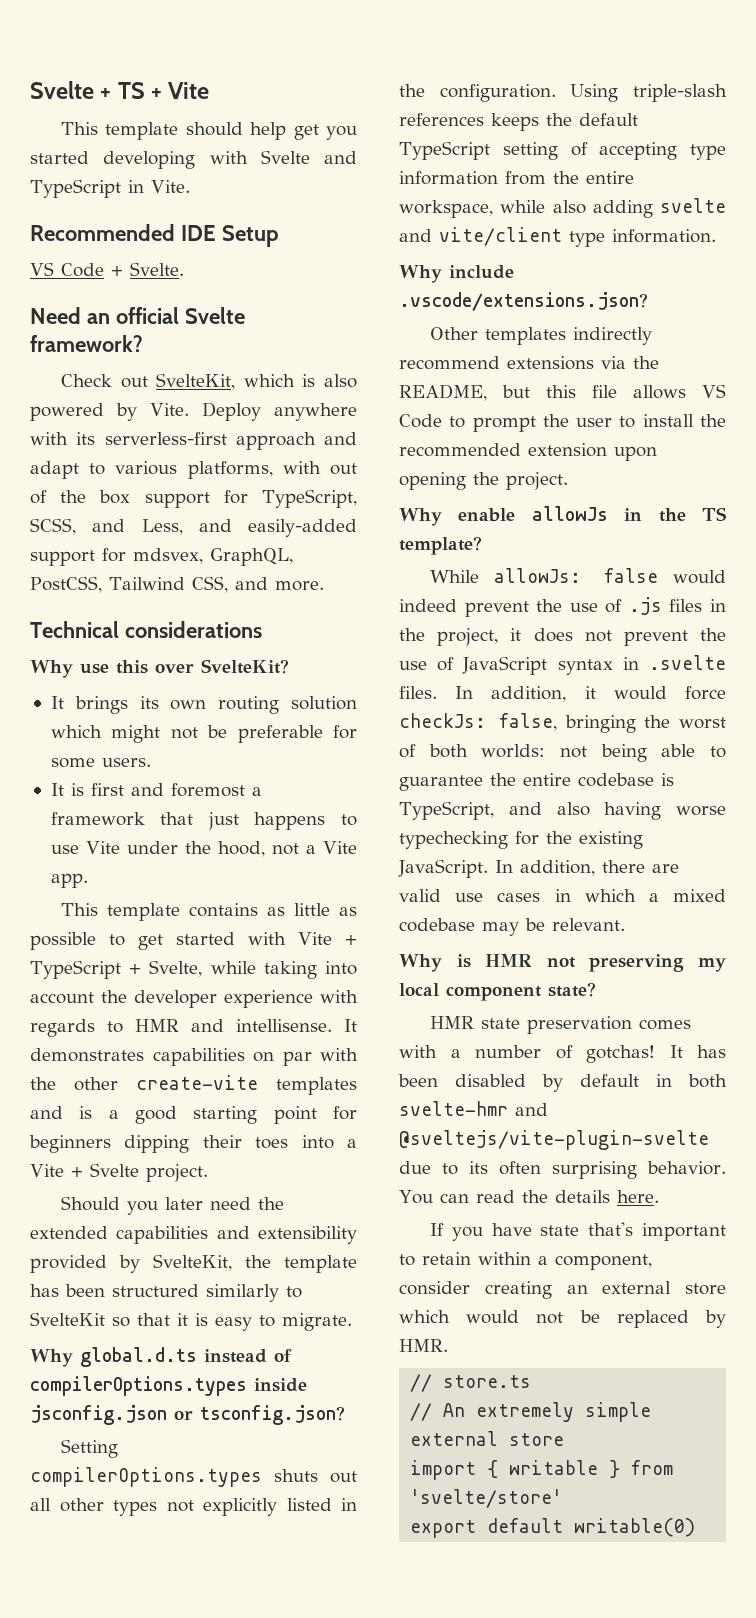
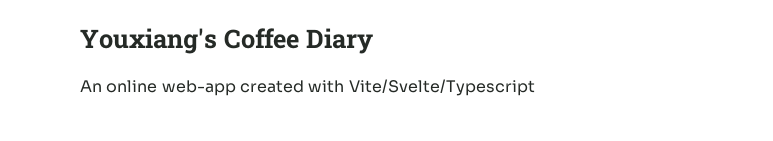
[30,81,210,99] [61,122,357,140] [30,150,357,169] [30,179,190,198] [30,224,279,247] [30,262,184,277] [30,307,245,324] [30,335,143,352] [61,373,357,390] [30,402,357,421] [30,432,357,450] [30,461,357,479] [30,489,358,508] [30,518,357,537] [30,548,293,566] [30,576,324,593] [30,621,262,638] [30,659,289,678] [50,696,357,714] [50,725,358,743] [50,758,151,768] [50,783,262,797] [50,812,357,830] [50,841,358,857] [50,873,88,888] [61,903,357,921] [30,932,357,950] [30,960,357,979] [30,990,358,1008] [30,1019,357,1037] [30,1048,358,1066] [30,1075,357,1095] [30,1106,357,1124] [29,1135,357,1153] [30,1163,208,1182] [61,1196,285,1215] [30,1226,357,1244] [30,1254,357,1273] [30,1284,302,1302] [30,1312,352,1331] [30,1347,292,1367] [30,1376,307,1396] [30,1405,345,1425] [61,1439,119,1458] [30,1467,357,1487] [30,1498,357,1516] [399,84,727,102] [399,113,638,131] [399,141,726,160] [399,171,634,185] [399,198,726,218] [399,227,716,247] [399,265,514,283] [399,292,648,311] [430,327,653,345] [399,356,659,370] [399,384,726,401] [399,414,726,432] [399,443,657,461] [399,472,568,490] [399,506,727,526] [399,536,482,555] [430,568,726,584] [399,597,726,617] [399,628,726,646] [399,655,726,675] [399,686,726,702] [399,713,726,733] [399,744,726,762] [399,773,674,791] [399,801,726,820] [399,831,643,849] [398,859,679,878] [399,889,726,902] [399,918,625,936] [399,954,726,972] [399,982,596,1001] [430,1016,692,1034] [399,1045,726,1063] [398,1074,727,1092] [399,1101,548,1116] [399,1130,709,1150] [399,1161,727,1179] [399,1190,659,1204] [430,1222,726,1241] [399,1252,652,1270] [399,1281,726,1299] [399,1310,726,1328] [399,1339,448,1352] [410,1374,532,1392] [410,1402,652,1422] [410,1431,565,1446] [410,1460,674,1480] [410,1489,563,1508] [410,1518,696,1538] Svelte + TS + Vite // This template should help get you started developing with Svelte and TypeScript in Vite. // Recommended IDE Setup // VS Code + Svelte. // Need an official Svelte framework? // Check out SvelteKit, which is also powered by Vite. Deploy anywhere with its serverless-first approach and adapt to various platforms, with out of the box support for TypeScript, SCSS, and Less, and easily-added support for mdsvex, GraphQL, PostCSS, Tailwind CSS, and more. // Technical considerations // Why use this over SvelteKit? // It brings its own routing solution which might not be preferable for some users. // It is first and foremost a framework that just happens to use Vite under the hood, not a Vite app. // This template contains as little as possible to get started with Vite + TypeScript + Svelte, while taking into account the developer experience with regards to HMR and intellisense. It demonstrates capabilities on par with the other create-vite templates and is a good starting point for beginners dipping their toes into a Vite + Svelte project. // Should you later need the extended capabilities and extensibility provided by SvelteKit, the template has been structured similarly to SvelteKit so that it is easy to migrate. // Why global.d.ts instead of compilerOptions.types inside jsconfig.json or tsconfig.json? // Setting compilerOptions.types shuts out all other types not explicitly listed in the configuration. Using triple-slash references keeps the default TypeScript setting of accepting type information from the entire workspace, while also adding svelte and vite/client type information. // Why include .vscode/extensions.json? // Other templates indirectly recommend extensions via the README, but this file allows VS Code to prompt the user to install the recommended extension upon opening the project. // Why enable allowJs in the TS template? // While allowJs: false would indeed prevent the use of .js files in the project, it does not prevent the use of JavaScript syntax in .svelte files. In addition, it would force checkJs: false, bringing the worst of both worlds: not being able to guarantee the entire codebase is TypeScript, and also having worse typechecking for the existing JavaScript. In addition, there are valid use cases in which a mixed codebase may be relevant. // Why is HMR not preserving my local component state? // HMR state preservation comes with a number of gotchas! It has been disabled by default in both svelte-hmr and @sveltejs/vite-plugin-svelte due to its often surprising behavior. You can read the details here. // If you have state that's important to retain within a component, consider creating an external store which would not be replaced by HMR. // // store.ts // // An extremely simple external store // import { writable } from 'svelte/store' // export default writable(0) -> [80,28,373,54] [80,79,535,96] Youxiang's Coffee Diary // An online web-app created with Vite/Svelte/Typescript

